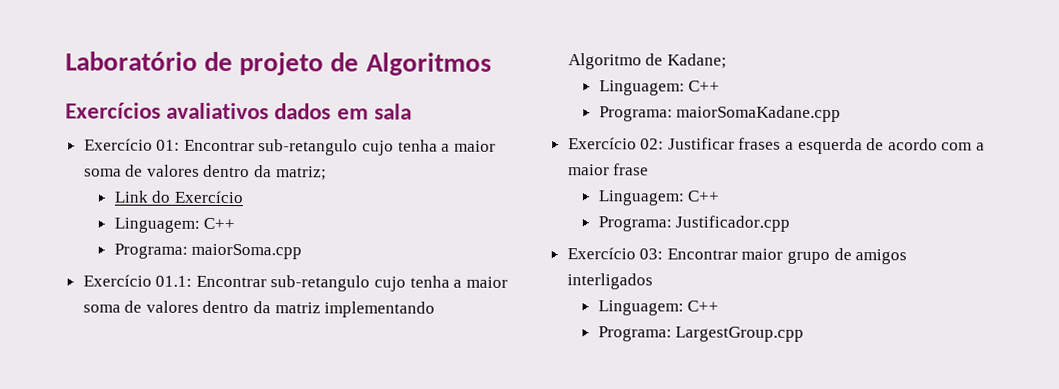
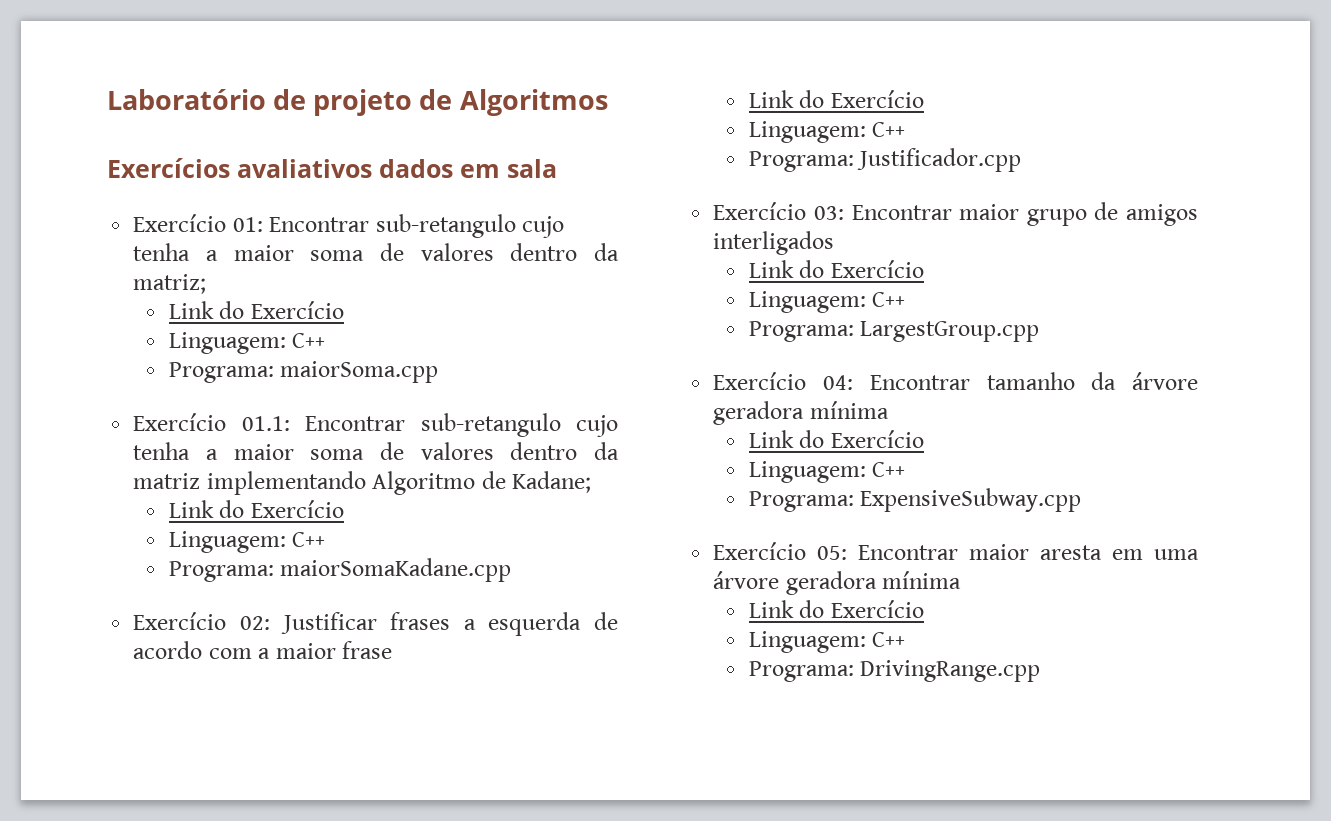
(727, 61) none -> [168,500,344,518] // Link do Exercício
(650, 169) none -> [748,90,924,108] // Link do Exercício
(653, 281) none -> [748,260,924,278] // Link do Exercício
(805, 334) none -> [713,372,1198,390] [713,401,889,425] [748,430,924,448] [748,461,906,483] [748,488,1082,512] [713,542,1199,560] [713,571,962,595] [748,600,924,618] [748,631,906,653] [748,660,1041,682] // Exercício 04: Encontrar tamanho da árvore geradora mínima // Link do Exercício // Linguagem: C++ // Programa: ExpensiveSubway.cpp // Exercício 05: Encontrar maior aresta em uma árvore geradora mínima // Link do Exercício // Linguagem: C++ // Programa: DrivingRange.cpp

